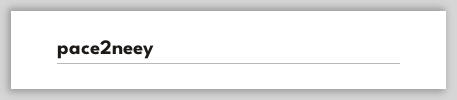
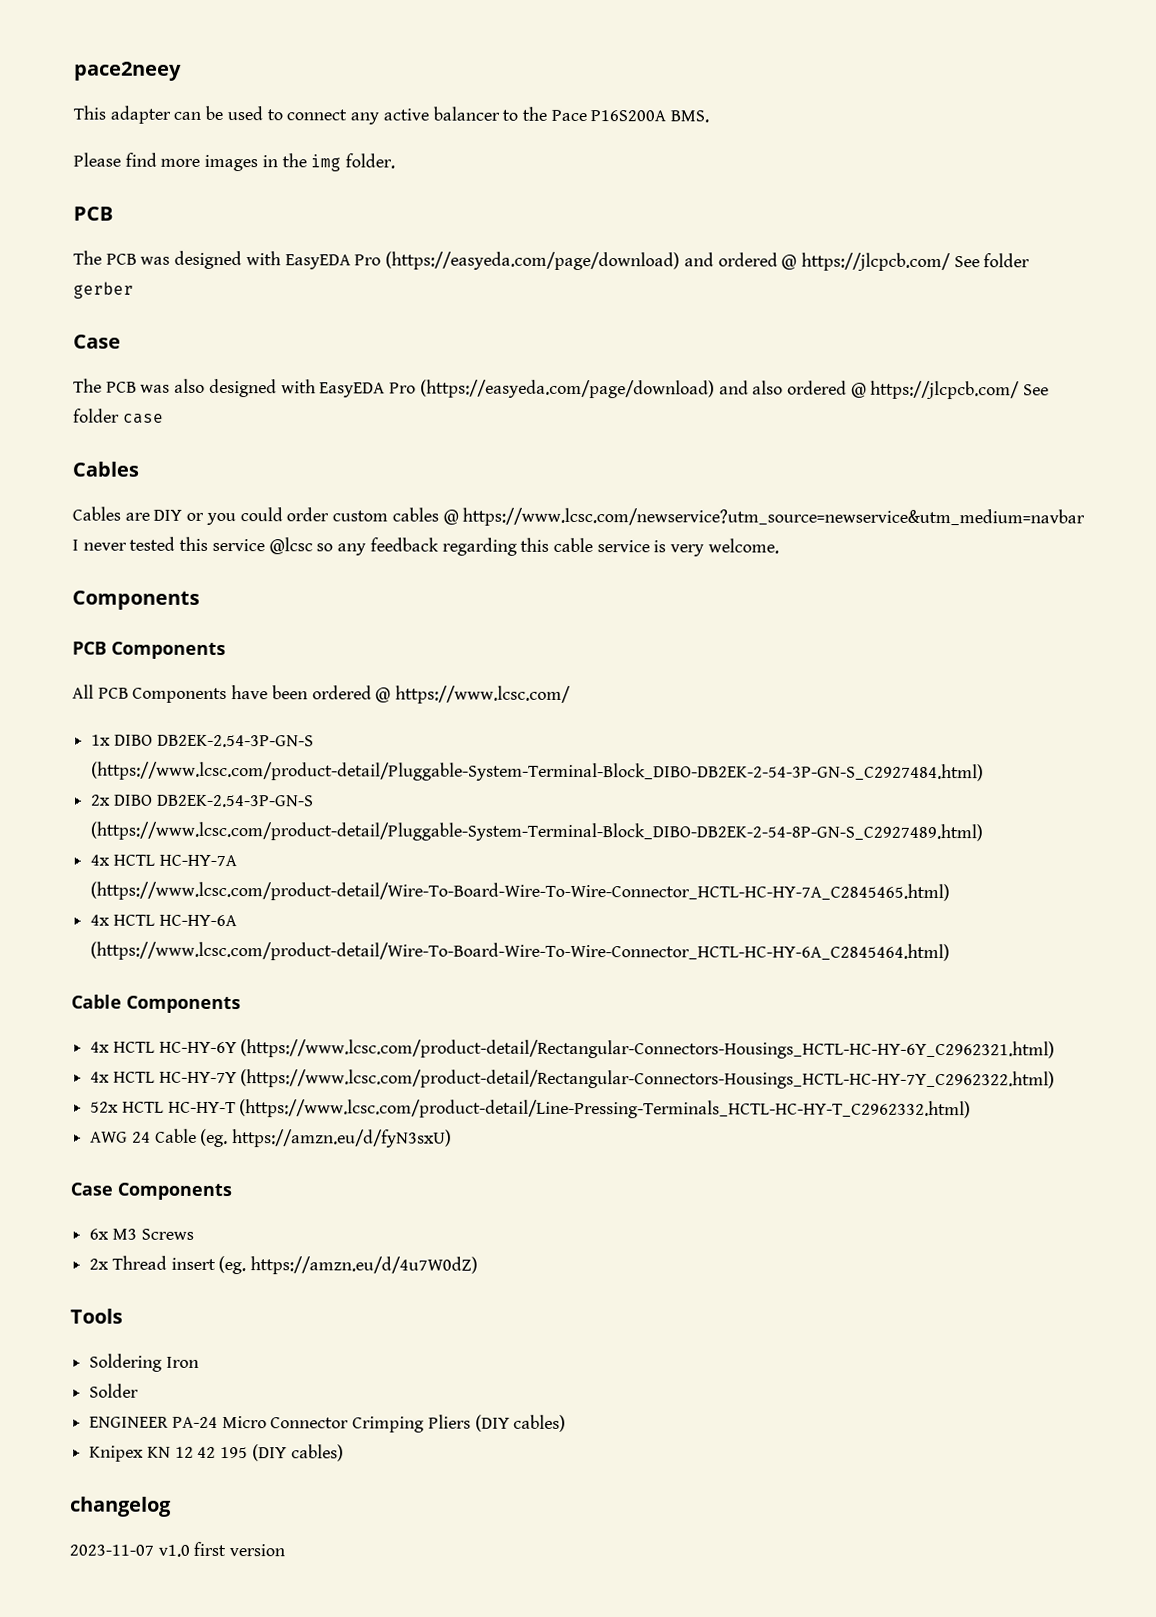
(154, 49) none -> [73,105,710,125] [73,152,396,172] [73,206,113,221] [73,250,1031,272] [73,281,134,299] [73,334,121,349] [73,378,1050,400] [73,408,164,424] [72,461,139,477] [72,506,1086,528] [72,536,779,557] [72,590,200,610] [72,641,226,660] [72,684,572,704] [91,734,314,748] [91,761,985,783] [91,794,314,808] [90,821,984,843] [90,854,237,867] [90,881,951,903] [90,914,237,927] [90,941,951,963] [71,994,241,1014] [90,1039,1056,1060] [90,1069,1056,1090] [90,1099,972,1120] [90,1128,453,1148] [70,1182,232,1201] [89,1228,194,1240] [89,1255,479,1275] [70,1308,123,1324] [89,1353,199,1372] [89,1383,140,1398] [89,1414,567,1433] [89,1444,344,1462] [70,1496,172,1517] [69,1541,286,1557] // This adapter can be used to connect any active balancer to the Pace P16S200A BMS. // Please find more images in the img folder. // PCB // The PCB was designed with EasyEDA Pro (https://easyeda.com/page/download) and ordered @ https://jlcpcb.com/ See folder gerber // Case // The PCB was also designed with EasyEDA Pro (https://easyeda.com/page/download) and also ordered @ https://jlcpcb.com/ See folder case // Cables // Cables are DIY or you could order custom cables @ https://www.lcsc.com/newservice?utm_source=newservice&utm_medium=navbar I never tested this service @lcsc so any feedback regarding this cable service is very welcome. // Components // PCB Components // All PCB Components have been ordered @ https://www.lcsc.com/ // 1x DIBO DB2EK-2.54-3P-GN-S (https://www.lcsc.com/product-detail/Pluggable-System-Terminal-Block_DIBO-DB2EK-2-54-3P-GN-S_C2927484.html) // 2x DIBO DB2EK-2.54-3P-GN-S (https://www.lcsc.com/product-detail/Pluggable-System-Terminal-Block_DIBO-DB2EK-2-54-8P-GN-S_C2927489.html) // 4x HCTL HC-HY-7A (https://www.lcsc.com/product-detail/Wire-To-Board-Wire-To-Wire-Connector_HCTL-HC-HY-7A_C2845465.html) // 4x HCTL HC-HY-6A (https://www.lcsc.com/product-detail/Wire-To-Board-Wire-To-Wire-Connector_HCTL-HC-HY-6A_C2845464.html) // Cable Components // 4x HCTL HC-HY-6Y (https://www.lcsc.com/product-detail/Rectangular-Connectors-Housings_HCTL-HC-HY-6Y_C2962321.html) // 4x HCTL HC-HY-7Y (https://www.lcsc.com/product-detail/Rectangular-Connectors-Housings_HCTL-HC-HY-7Y_C2962322.html) // 52x HCTL HC-HY-T (https://www.lcsc.com/product-detail/Line-Pressing-Terminals_HCTL-HC-HY-T_C2962332.html) // AWG 24 Cable (eg. https://amzn.eu/d/fyN3sxU) // Case Components // 6x M3 Screws // 2x Thread insert (eg. https://amzn.eu/d/4u7W0dZ) // Tools // Soldering Iron // Solder // ENGINEER PA-24 Micro Connector Crimping Pliers (DIY cables) // Knipex KN 12 42 195 (DIY cables) // changelog // 2023-11-07 v1.0 first version

